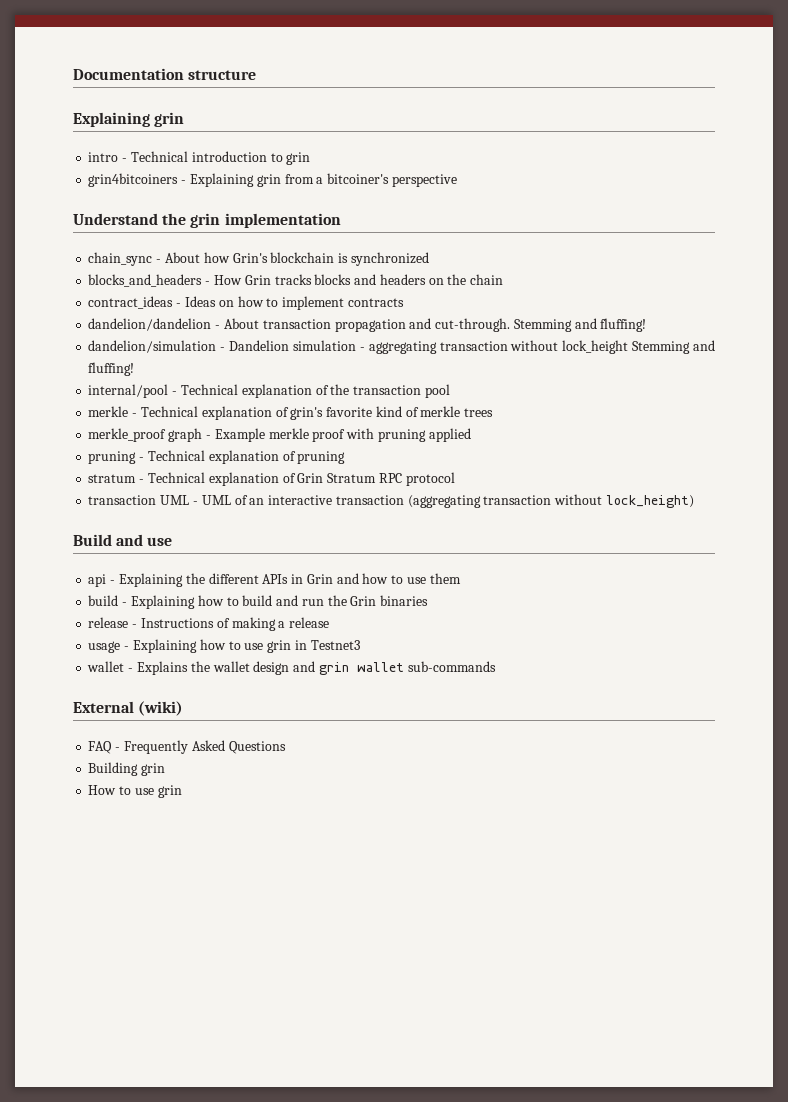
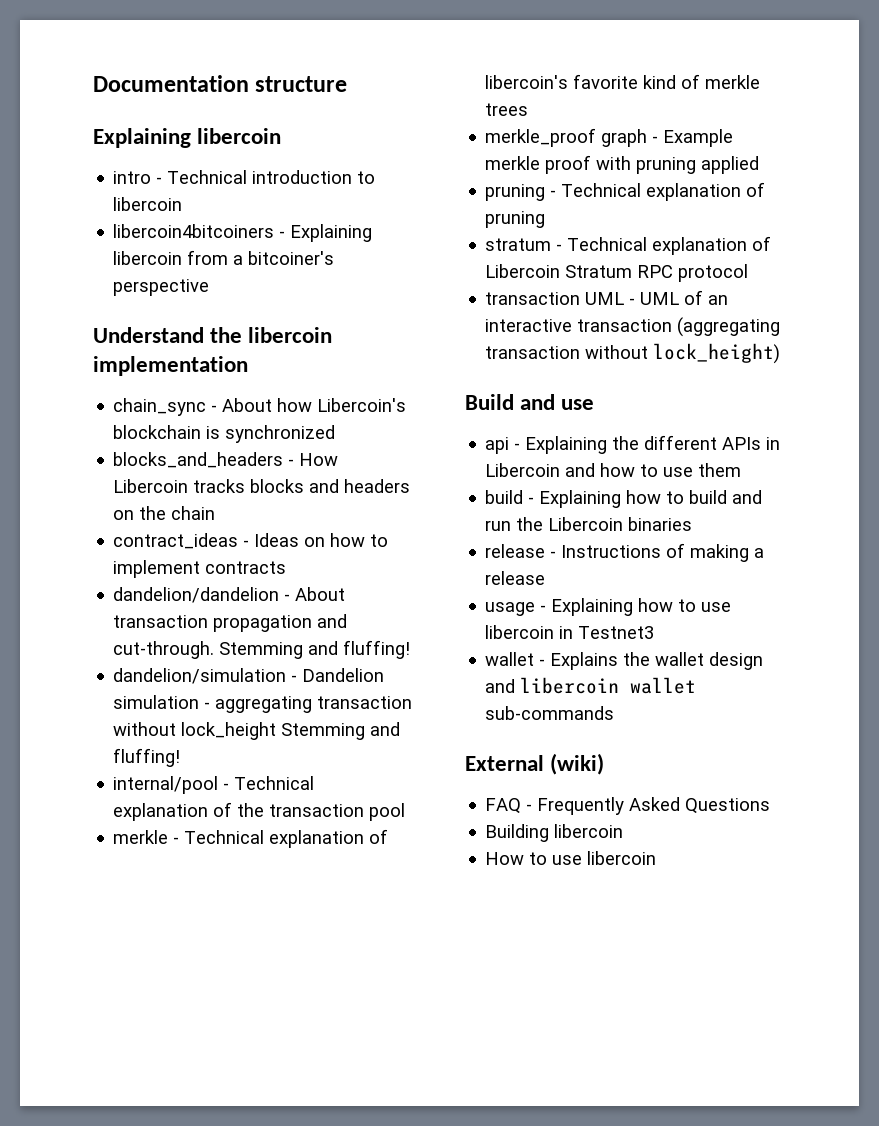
[154,112,185,127] grin -> [197,128,282,144] libercoin
[286,152,311,165] [88,173,281,187] grin // grin4bitcoiners - Explaining grin -> [113,197,183,211] [113,224,373,242] [113,251,183,265] libercoin // libercoin4bitcoiners - Explaining libercoin
[190,213,221,228] grin -> [248,327,333,343] libercoin
[232,253,268,263] Grin's -> [317,398,407,412] Libercoin's
[244,275,271,285] Grin -> [113,479,189,493] Libercoin
[290,407,324,420] grin's -> [485,75,569,89] libercoin's
[297,473,324,483] Grin -> [485,264,561,278] Libercoin
[306,574,333,584] Grin -> [485,463,561,477] Libercoin
[350,596,377,606] Grin -> [548,517,624,531] Libercoin
[267,640,292,653] grin -> [485,625,555,639] libercoin
[318,662,349,675] grin -> [520,677,620,694] libercoin
[141,763,166,776] grin -> [554,824,624,838] libercoin
[157,785,182,798] grin -> [587,851,657,865] libercoin

